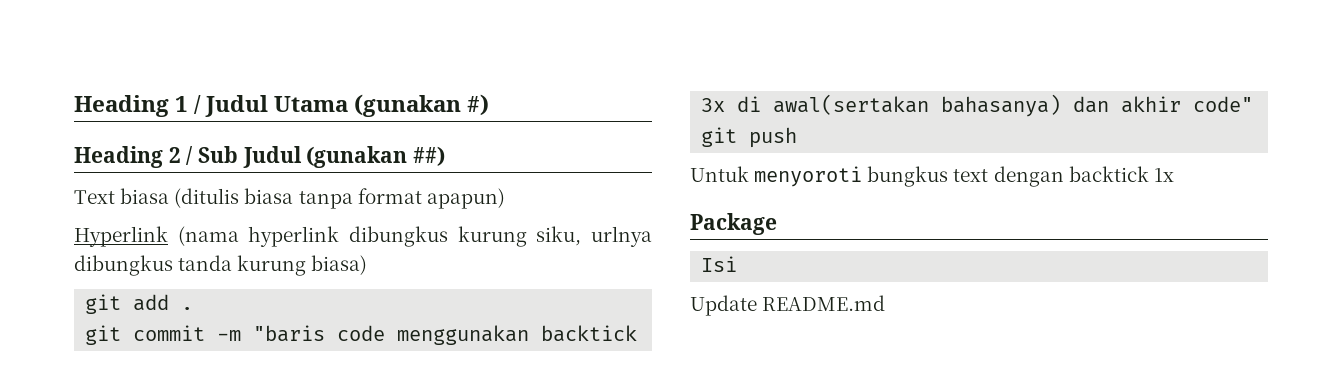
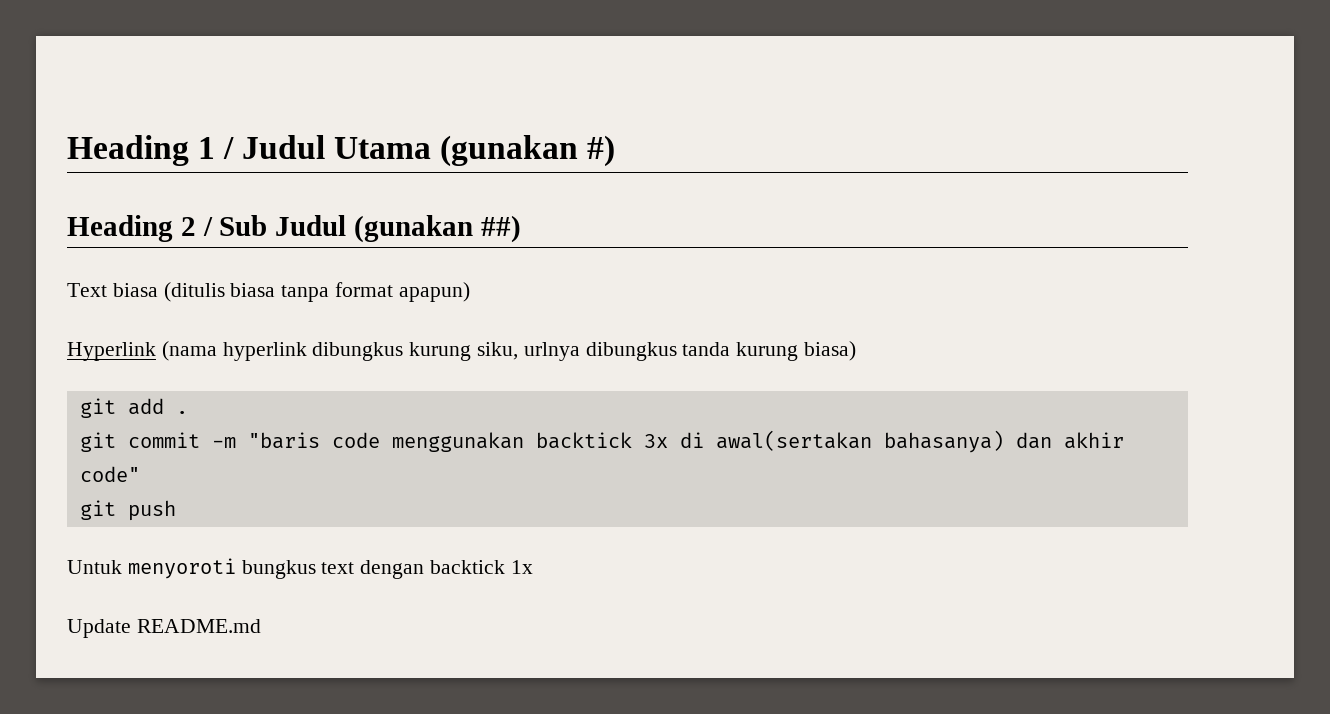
[690,213,777,235] [701,256,738,272] // Package // Isi -> (533, 567) none

